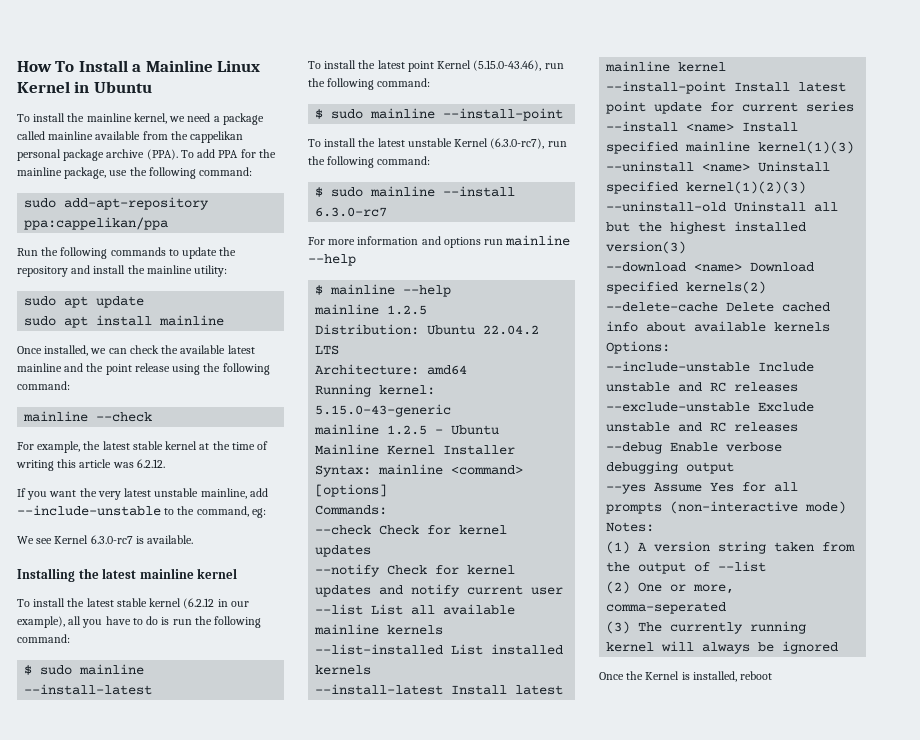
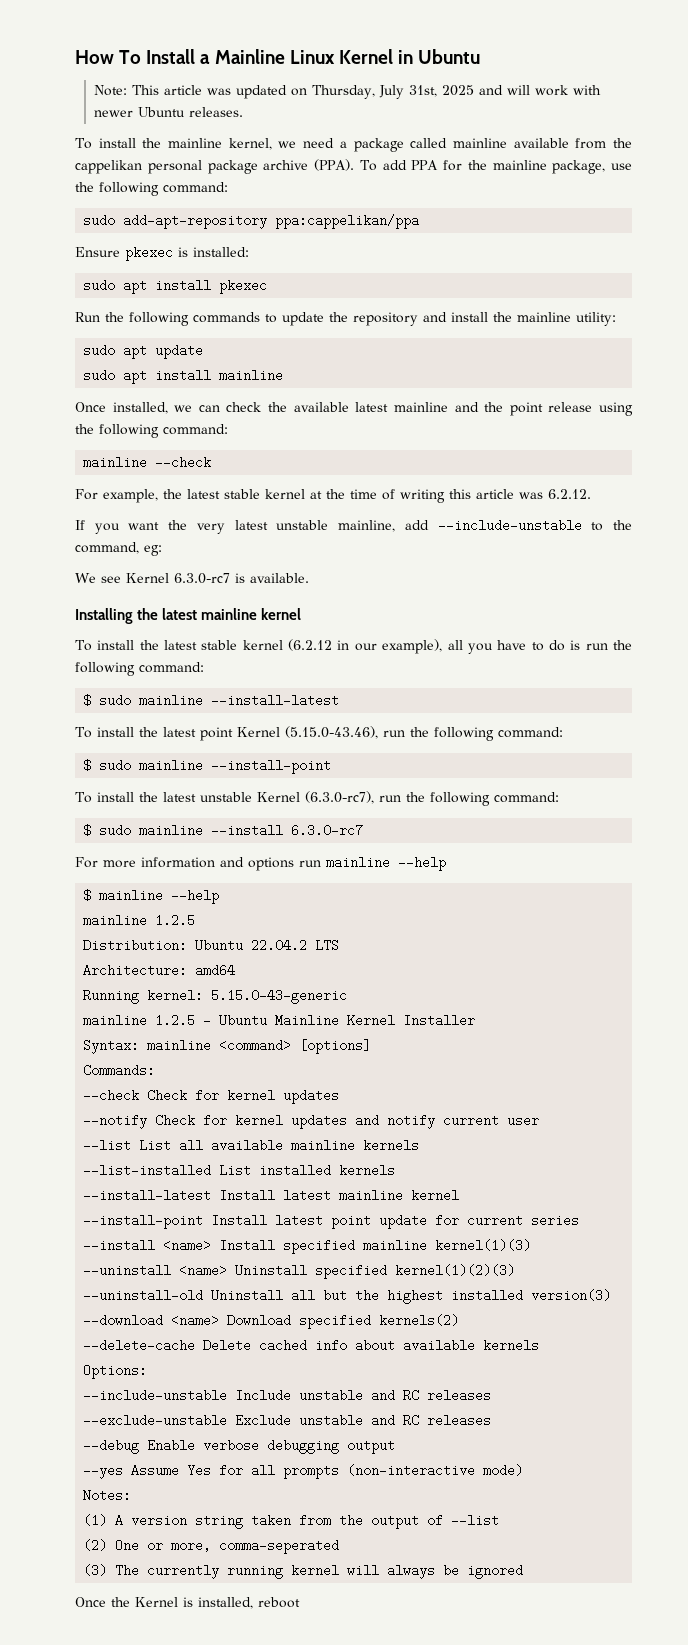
(152, 87) none -> [93,85,601,99] [93,107,243,117] // Note: This article was updated on Thursday, July 31st, 2025 and will work with newer Ubuntu releases.
(169, 223) none -> [75,246,249,261] [83,279,268,294] // Ensure pkexec is installed: // sudo apt install pkexec

